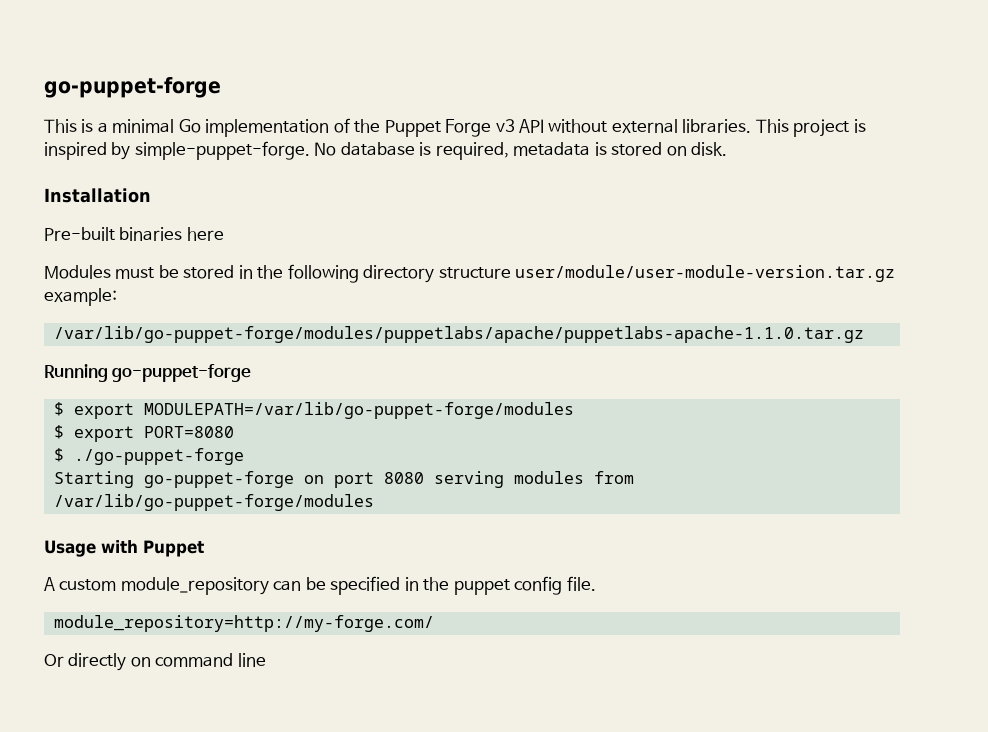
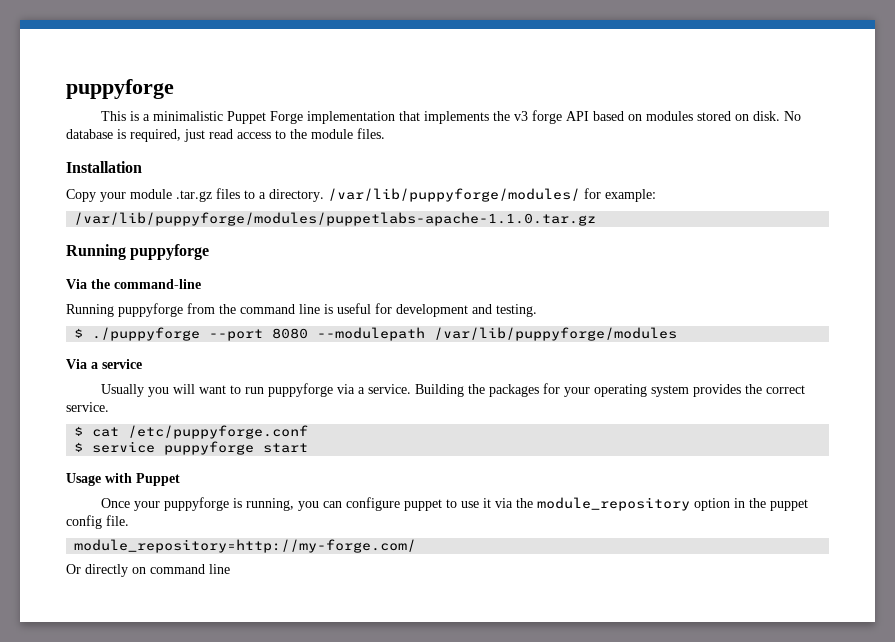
[44,77,221,98] go-puppet-forge -> [66,79,174,99] puppyforge
[112,118,866,137] [44,141,728,160] [44,188,151,203] [44,227,224,241] [44,264,896,283] minimal Go implementation of the Puppet Forge v3 API without external libraries. This project is inspired by simple-puppet-forge. No database is required, metadata is stored on disk. // Installation // Pre-built binaries here // Modules must be stored in the following directory structure user/module/user-module-version.tar.gz -> [152,110,801,124] [66,128,385,142] [66,161,142,173] [66,188,601,202] minimalistic Puppet Forge implementation that implements the v3 forge API based on modules stored on disk. No database is required, just read access to the module files. // Installation // Copy your module .tar.gz files to a directory. /var/lib/puppyforge/modules/ for
[53,326,864,343] [44,364,252,382] [53,402,574,419] [53,425,234,442] [53,448,244,465] [53,471,634,488] [53,494,374,511] [44,540,204,557] [44,576,401,595] /var/lib/go-puppet-forge/modules/puppetlabs/apache/puppetlabs-apache-1.1.0.tar.gz // Running go-puppet-forge // $ export MODULEPATH=/var/lib/go-puppet-forge/modules // $ export PORT=8080 // $ ./go-puppet-forge // Starting go-puppet-forge on port 8080 serving modules from /var/lib/go-puppet-forge/modules // Usage with Puppet // A custom module_repository can be specified -> [74,212,597,226] [66,244,210,260] [66,279,201,289] [66,303,537,317] [74,327,678,341] [66,359,142,369] [100,383,805,397] [66,402,109,412] [74,425,309,439] [74,441,309,455] [66,473,180,486] [100,497,730,511] /var/lib/puppyforge/modules/puppetlabs-apache-1.1.0.tar.gz // Running puppyforge // Via the command-line // Running puppyforge from the command line is useful for development and testing. // $ ./puppyforge --port 8080 --modulepath /var/lib/puppyforge/modules // Via a service // Usually you will want to run puppyforge via a service. Building the packages for your operating system provides the correct service. // $ cat /etc/puppyforge.conf // $ service puppyforge start // Usage with Puppet // Once your puppyforge is running, you can configure puppet to use it via the module_repository option

